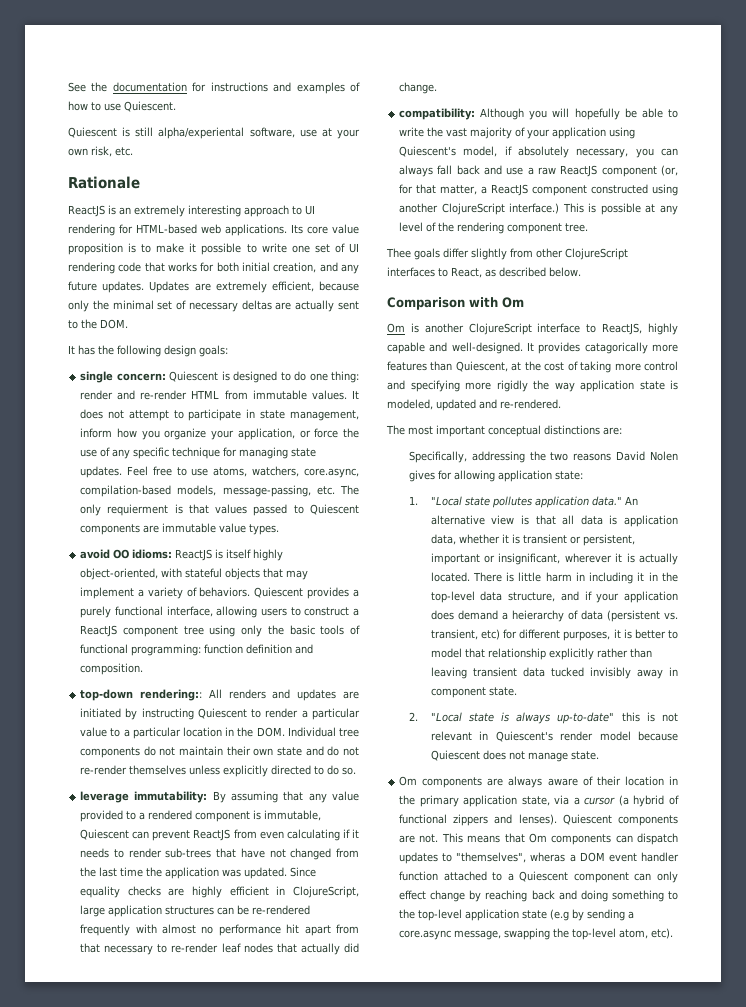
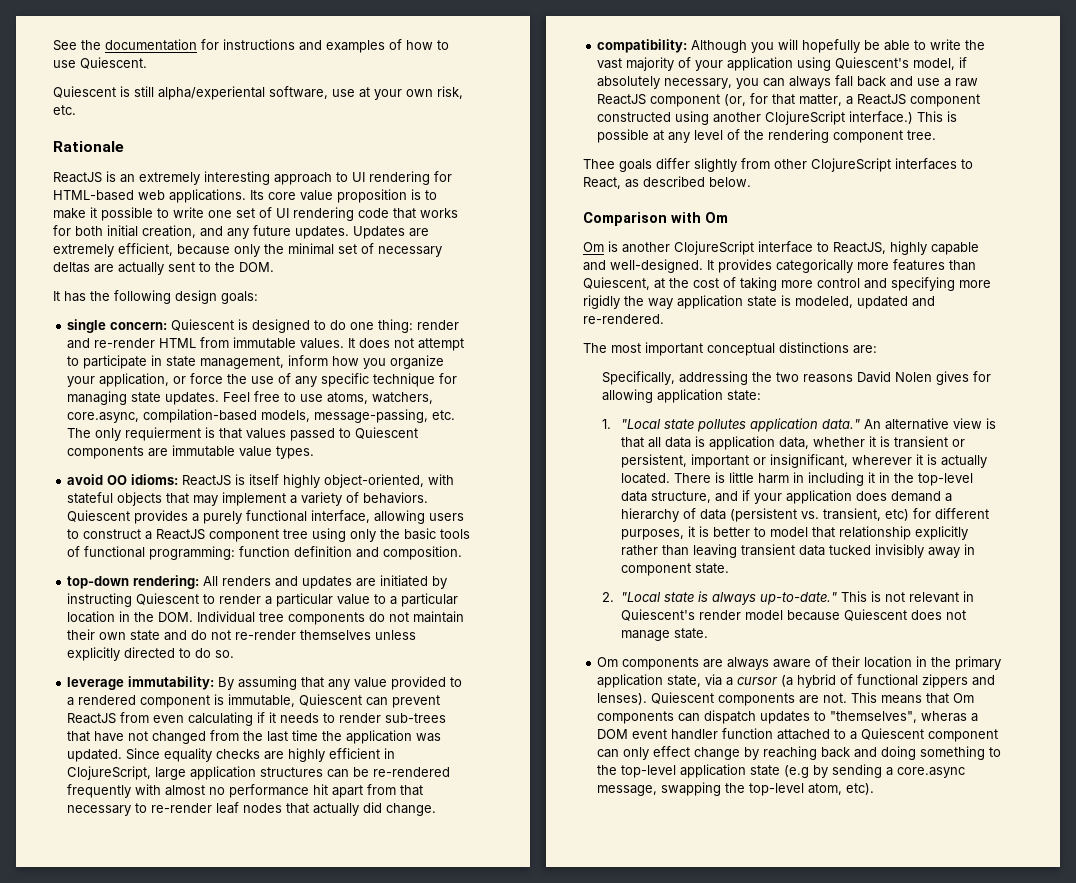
[139,689,202,701] rendering:: -> [133,575,200,589] rendering:
[584,342,648,354] catagorically -> [776,259,853,273] categorically
[511,610,564,622] heierarchy -> [621,508,680,522] hierarchy
[557,712,640,724] up-to-date" this -> [760,591,868,605] up-to-date." This

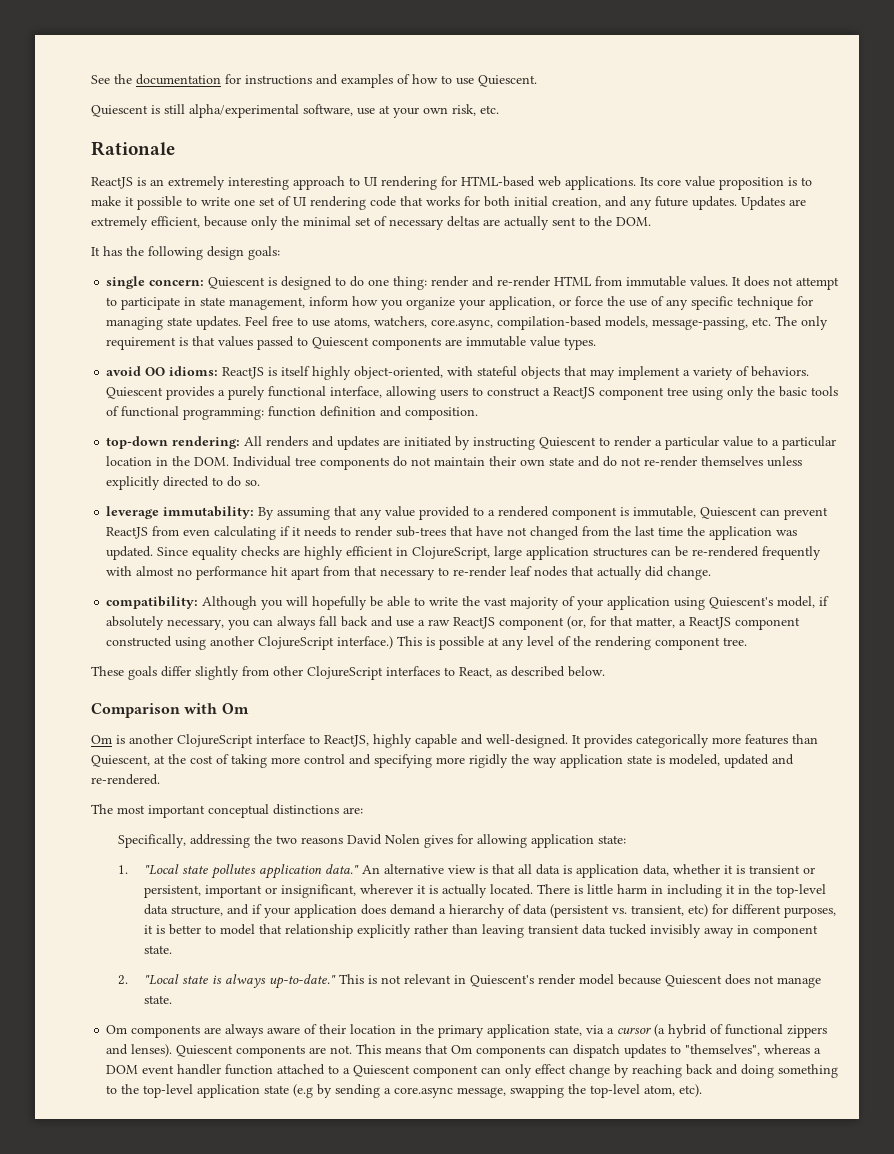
[158,86,265,100] alpha/experiental -> [189,104,299,118] alpha/experimental
[125,427,202,441] requierment -> [106,337,177,350] requirement
[583,159,615,169] Thee -> [91,666,124,676] These
[921,711,968,722] wheras -> [764,1044,811,1054] whereas

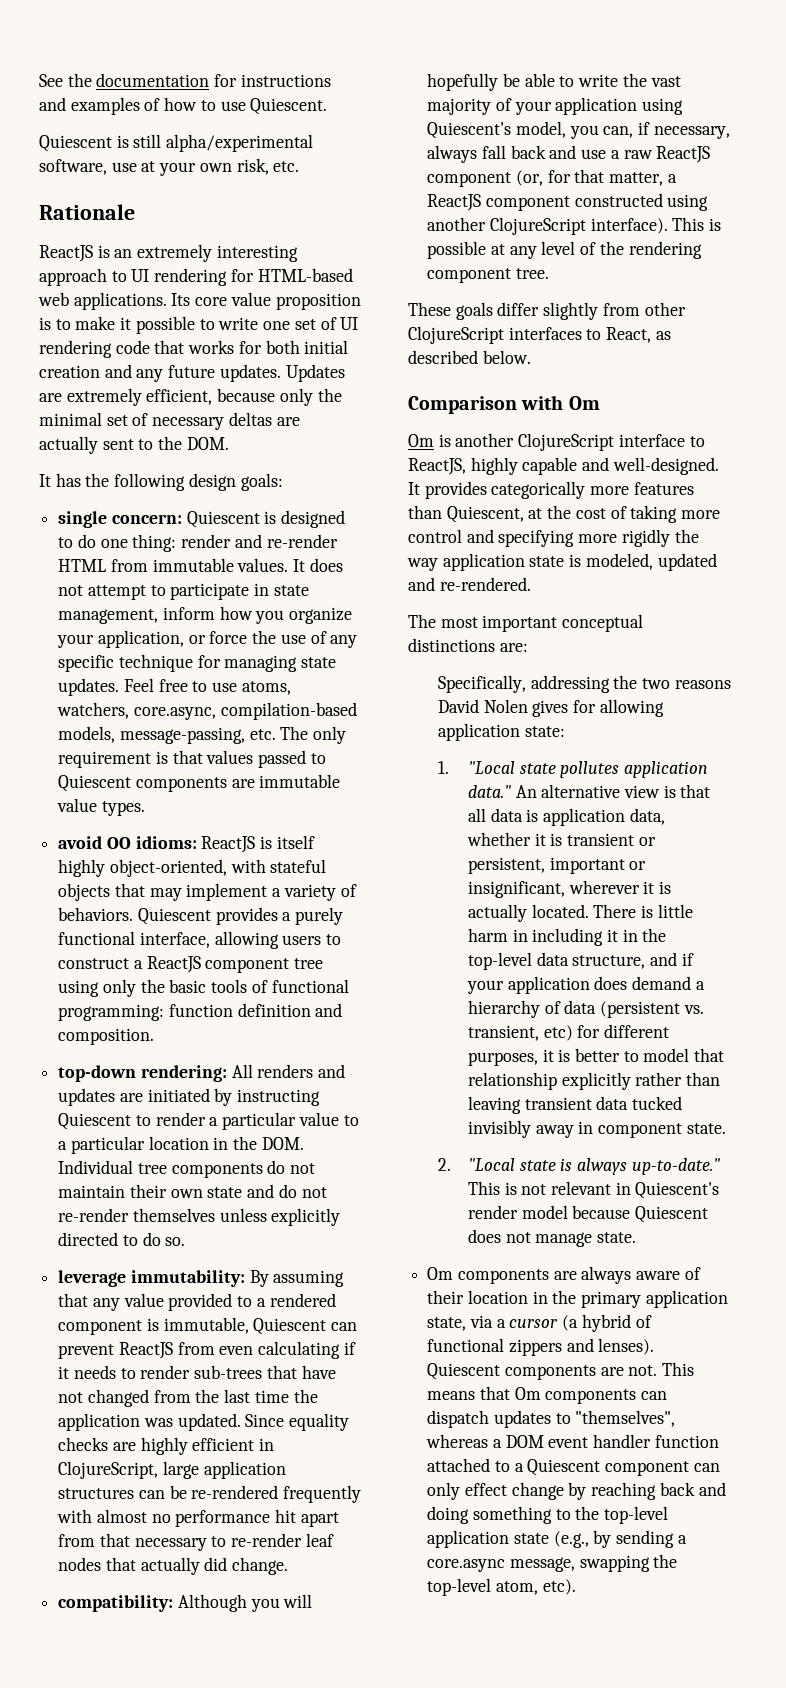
[552,197,601,208] creation, -> [39,365,100,378] creation
[819,596,830,606] [106,616,274,630] if absolutely necessary, you can -> [569,122,730,139] you can, if necessary,
[337,636,394,649] interface.) -> [590,218,668,234] interface).
[293,1084,314,1098] (e.g -> [553,1531,589,1548] (e.g.,

